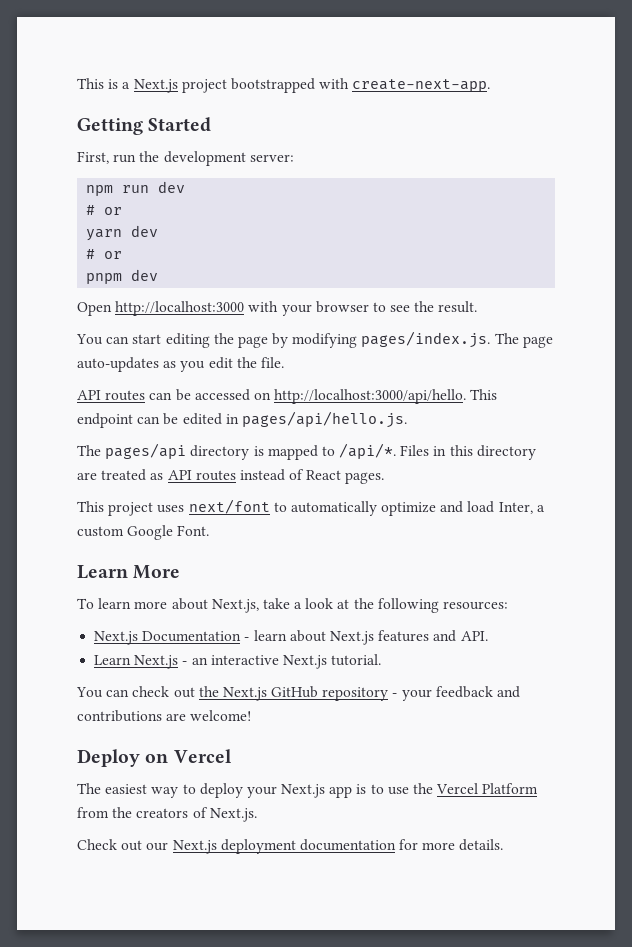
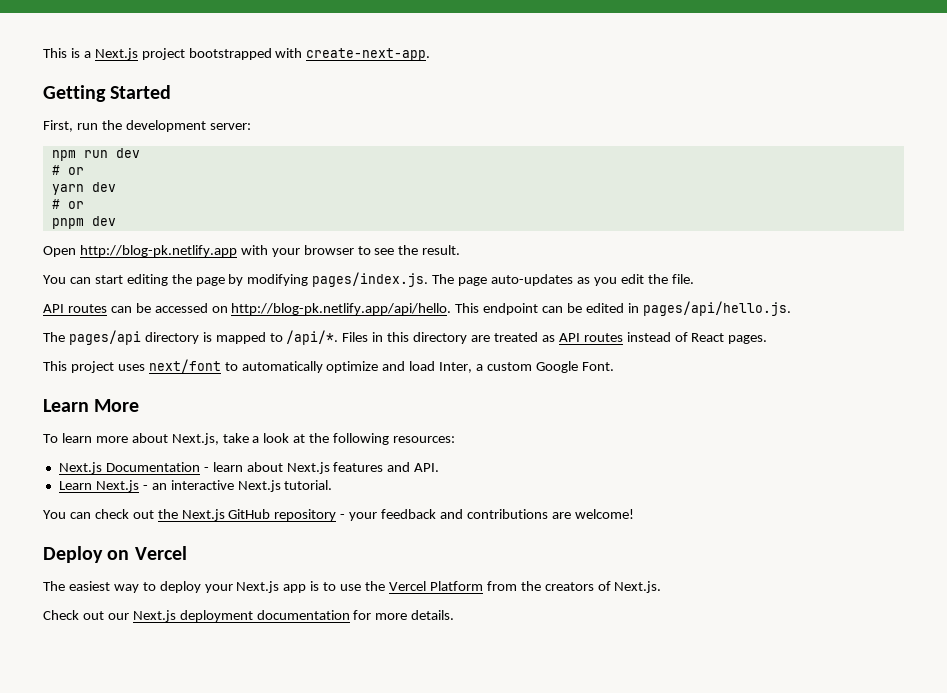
[115,301,245,316] http://localhost:3000 -> [79,245,237,257] http://blog-pk.netlify.app
[274,389,467,404] http://localhost:3000/api/hello. -> [231,303,452,315] http://blog-pk.netlify.app/api/hello.

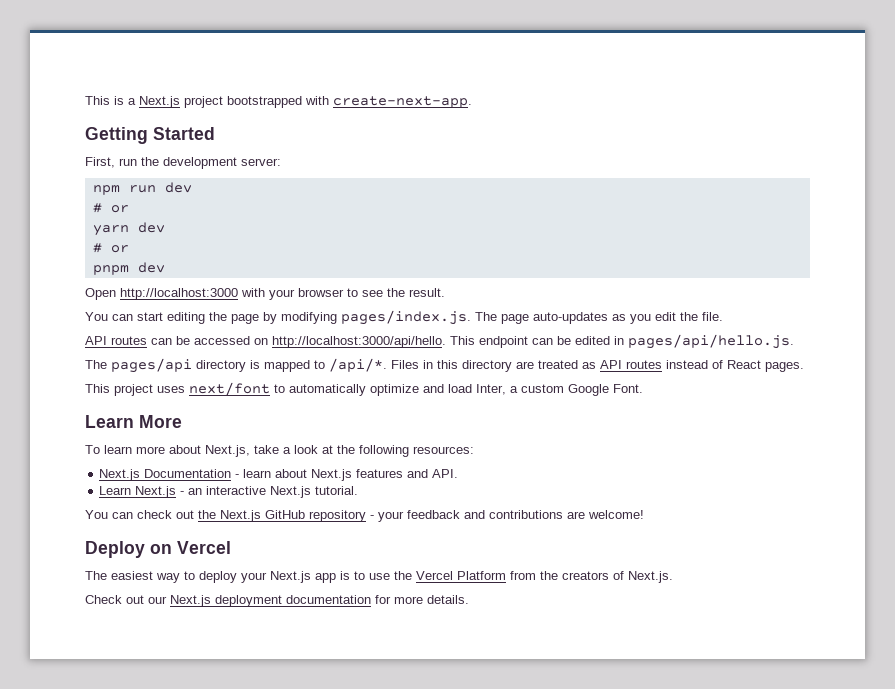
[79,245,237,257] http://blog-pk.netlify.app -> [120,288,238,300] http://localhost:3000
[231,303,452,315] http://blog-pk.netlify.app/api/hello. -> [272,336,446,348] http://localhost:3000/api/hello.

